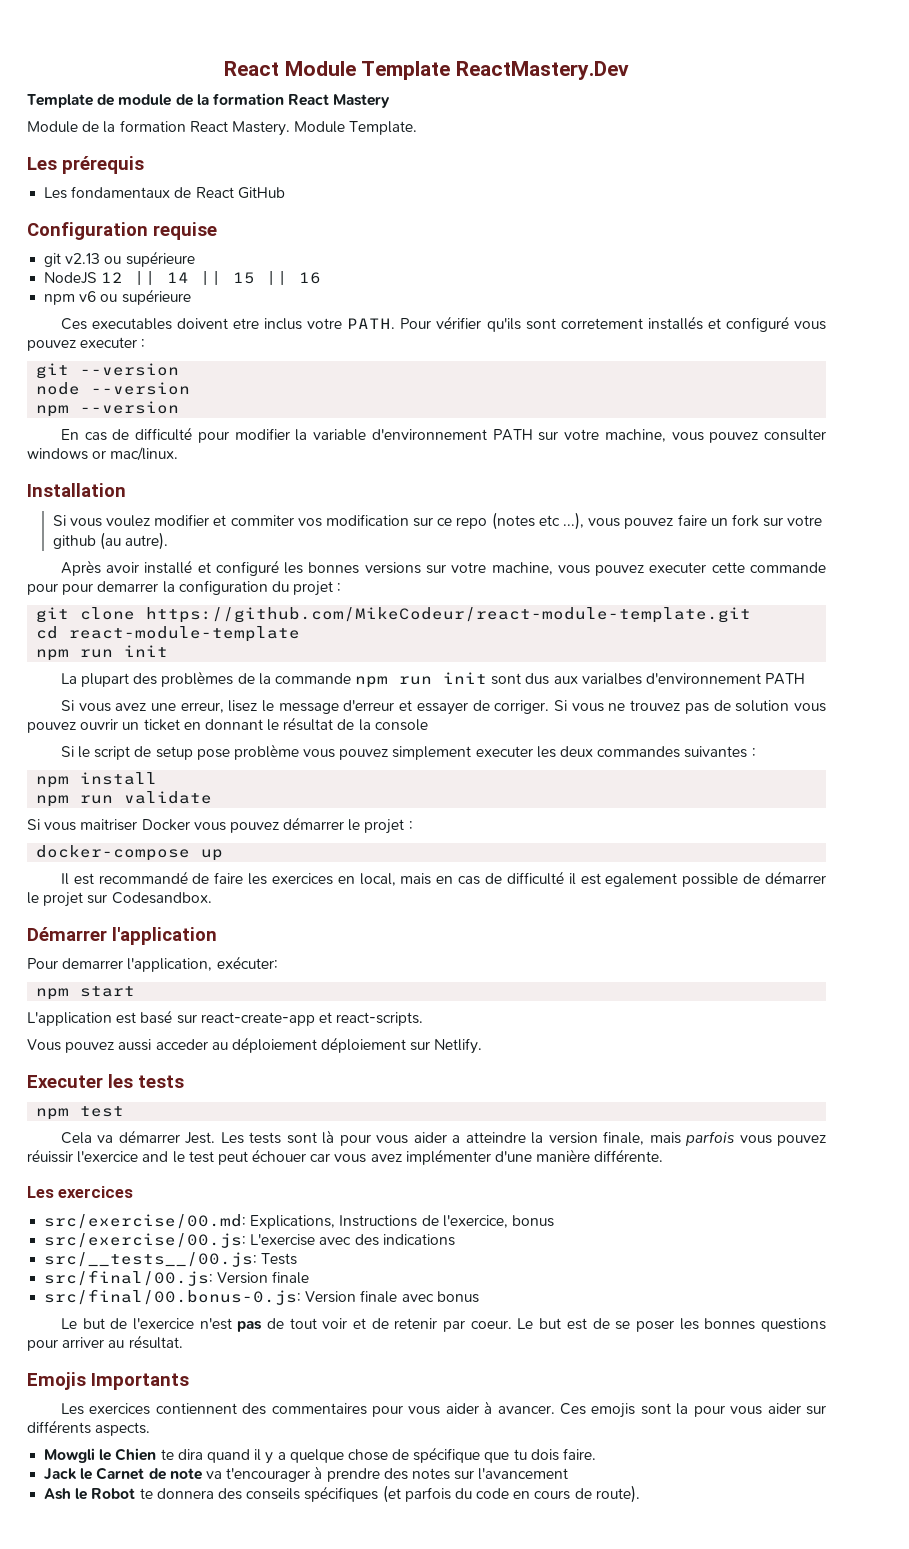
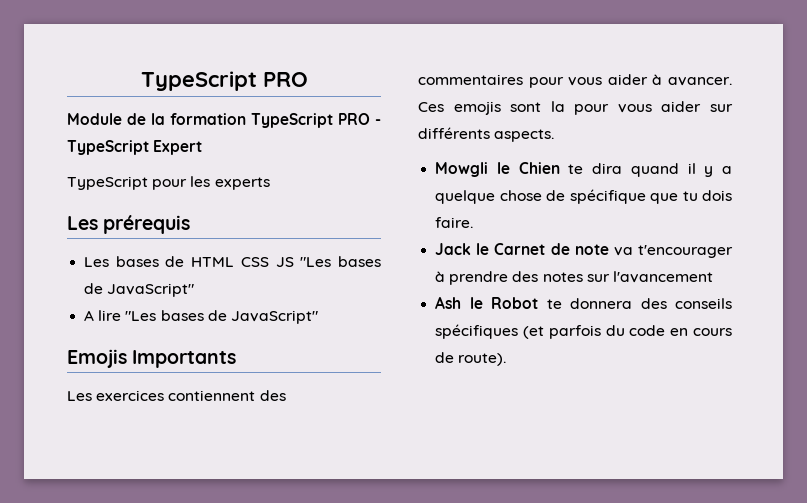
[223,61,630,80] [27,93,391,108] [27,120,418,136] [27,156,144,174] [44,186,285,199] [27,222,217,240] [44,251,195,267] [44,271,322,285] [44,289,191,305] [60,316,826,332] [27,337,146,351] [36,363,180,379] [36,382,191,395] [36,401,180,417] [60,427,826,443] [27,447,179,461] [27,483,126,497] [52,512,823,530] [52,532,168,550] [60,560,826,576] [27,580,342,596] [36,607,752,623] [36,626,301,642] [36,645,169,661] [60,671,806,688] [60,700,826,715] [27,717,428,733] [60,744,756,760] [36,772,158,788] [36,791,213,807] [27,817,413,834] [36,845,224,861] [60,871,827,887] [27,892,212,907] [27,927,217,945] [27,956,278,972] [36,986,136,1000] [27,1010,424,1026] [27,1037,483,1054] [27,1074,184,1088] [36,1106,125,1120] [60,1130,826,1146] [27,1149,664,1165] [27,1186,134,1198] [44,1214,554,1229] [44,1233,455,1248] [44,1252,298,1267] [44,1270,310,1286] [44,1289,479,1305] [60,1318,827,1332] [27,1335,183,1351] React Module Template ReactMastery.Dev // Template de module de la formation React Mastery // Module de la formation React Mastery. Module Template. // Les prérequis // Les fondamentaux de React GitHub // Configuration requise // git v2.13 ou supérieure // NodeJS 12 || 14 || 15 || 16 // npm v6 ou supérieure // Ces executables doivent etre inclus votre PATH. Pour vérifier qu'ils sont corretement installés et configuré vous pouvez executer : // git --version // node --version // npm --version // En cas de difficulté pour modifier la variable d'environnement PATH sur votre machine, vous pouvez consulter windows or mac/linux. // Installation // Si vous voulez modifier et commiter vos modification sur ce repo (notes etc ...), vous pouvez faire un fork sur votre github (au autre). // Après avoir installé et configuré les bonnes versions sur votre machine, vous pouvez executer cette commande pour pour demarrer la configuration du projet : // git clone https://github.com/MikeCodeur/react-module-template.git // cd react-module-template // npm run init // La plupart des problèmes de la commande npm run init sont dus aux varialbes d'environnement PATH // Si vous avez une erreur, lisez le message d'erreur et essayer de corriger. Si vous ne trouvez pas de solution vous pouvez ouvrir un ticket en donnant le résultat de la console // Si le script de setup pose problème vous pouvez simplement executer les deux commandes suivantes : // npm install // npm run validate // Si vous maitriser Docker vous pouvez démarrer le projet : // docker-compose up // Il est recommandé de faire les exercices en local, mais en cas de difficulté il est egalement possible de démarrer le projet sur Codesandbox. // Démarrer l'application // Pour demarrer l'application, exécuter: // npm start // L'application est basé sur react-create-app et react-scripts. // Vous pouvez aussi acceder au déploiement déploiement sur Netlify. // Executer les tests // npm test // Cela va démarrer Jest. Les tests sont là pour vous aider a atteindre la version finale, mais parfois vous pouvez réuissir l'exercice and le test peut échouer car vous avez implémenter d'une manière différente. // Les exercices // src/exercise/00.md: Explications, Instructions de l'exercice, bonus // src/exercise/00.js: L'exercise avec des indications // src/__tests__/00.js: Tests // src/final/00.js: Version finale // src/final/00.bonus-0.js: Version finale avec bonus // Le but de l'exercice n'est pas de tout voir et de retenir par coeur. Le but est de se poser les bonnes questions pour arriver au résultat. -> [140,71,308,91] [67,113,381,128] [67,140,203,155] [67,176,270,190] [67,215,191,234] [84,256,381,267] [84,283,195,297] [84,310,318,324] TypeScript PRO // Module de la formation TypeScript PRO - TypeScript Expert // TypeScript pour les experts // Les prérequis // Les bases de HTML CSS JS "Les bases de JavaScript" // A lire "Les bases de JavaScript"

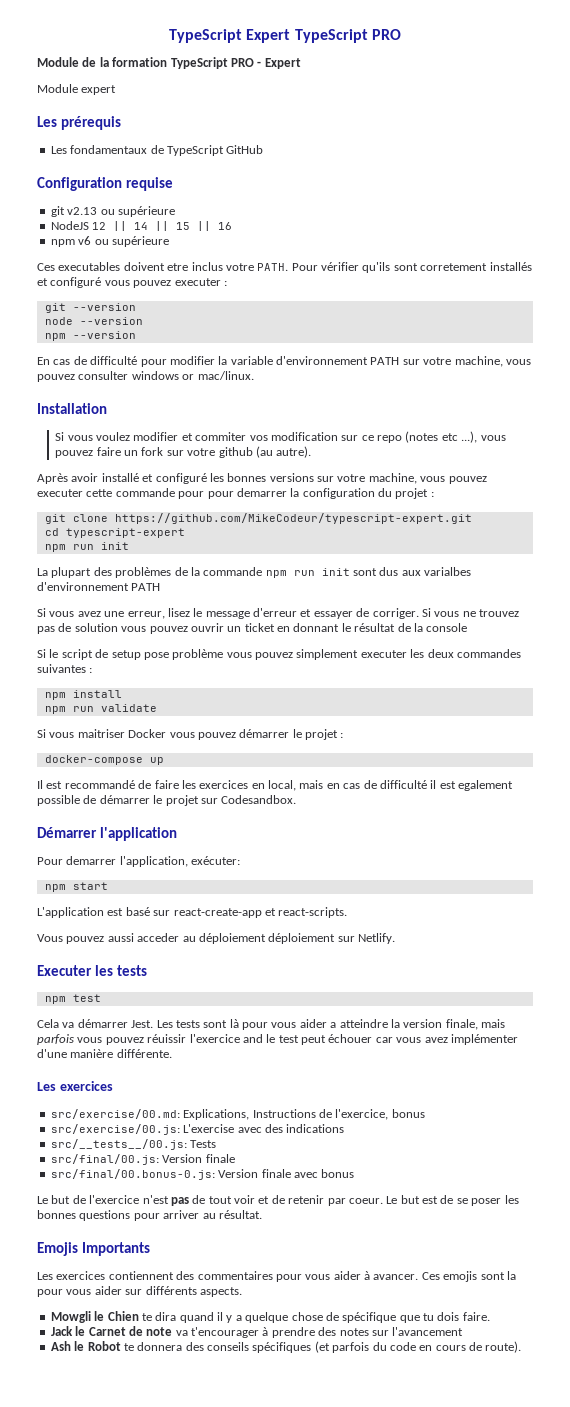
[140,71,257,91] TypeScript -> [169,29,368,43] TypeScript Expert TypeScript
[67,140,149,155] TypeScript -> (262, 64) none
[67,176,270,190] TypeScript pour les experts -> [37,84,117,95] Module expert
[115,256,381,267] [84,283,195,297] [84,310,318,324] bases de HTML CSS JS "Les bases de JavaScript" // A lire "Les bases de JavaScript" -> [70,145,264,156] [37,177,173,191] [50,206,175,217] [50,221,233,231] [50,236,169,247] [37,262,532,273] [37,277,227,288] [44,303,136,313] [44,317,143,325] [44,331,136,341] [37,356,531,367] [37,371,254,382] [37,403,107,414] [55,431,506,443] [55,446,312,458] [37,473,487,484] [37,488,434,499] [44,513,472,524] [44,528,185,538] [44,542,129,552] [37,567,472,578] [37,582,161,591] [37,608,519,619] [37,623,468,634] [37,649,521,660] [37,664,93,673] [44,690,122,700] [44,704,157,714] [37,729,344,740] [44,755,164,765] [37,780,513,791] [37,795,297,806] [37,827,177,841] [37,856,241,867] [44,882,108,892] [37,907,348,918] [37,933,395,944] [37,965,147,976] [44,994,101,1004] [37,1019,505,1030] [37,1034,518,1045] [37,1049,172,1058] [37,1081,113,1091] [50,1109,425,1120] [50,1124,345,1135] [50,1139,217,1150] [50,1154,235,1165] [50,1169,355,1180] [37,1195,519,1206] [37,1210,262,1221] fondamentaux de TypeScript GitHub // Configuration requise // git v2.13 ou supérieure // NodeJS 12 || 14 || 15 || 16 // npm v6 ou supérieure // Ces executables doivent etre inclus votre PATH. Pour vérifier qu'ils sont corretement installés et configuré vous pouvez executer : // git --version // node --version // npm --version // En cas de difficulté pour modifier la variable d'environnement PATH sur votre machine, vous pouvez consulter windows or mac/linux. // Installation // Si vous voulez modifier et commiter vos modification sur ce repo (notes etc ...), vous pouvez faire un fork sur votre github (au autre). // Après avoir installé et configuré les bonnes versions sur votre machine, vous pouvez executer cette commande pour pour demarrer la configuration du projet : // git clone https://github.com/MikeCodeur/typescript-expert.git // cd typescript-expert // npm run init // La plupart des problèmes de la commande npm run init sont dus aux varialbes d'environnement PATH // Si vous avez une erreur, lisez le message d'erreur et essayer de corriger. Si vous ne trouvez pas de solution vous pouvez ouvrir un ticket en donnant le résultat de la console // Si le script de setup pose problème vous pouvez simplement executer les deux commandes suivantes : // npm install // npm run validate // Si vous maitriser Docker vous pouvez démarrer le projet : // docker-compose up // Il est recommandé de faire les exercices en local, mais en cas de difficulté il est egalement possible de démarrer le projet sur Codesandbox. // Démarrer l'application // Pour demarrer l'application, exécuter: // npm start // L'application est basé sur react-create-app et react-scripts. // Vous pouvez aussi acceder au déploiement déploiement sur Netlify. // Executer les tests // npm test // Cela va démarrer Jest. Les tests sont là pour vous aider a atteindre la version finale, mais parfois vous pouvez réuissir l'exercice and le test peut échouer car vous avez implémenter d'une manière différente. // Les exercices // src/exercise/00.md: Explications, Instructions de l'exercice, bonus // src/exercise/00.js: L'exercise avec des indications // src/__tests__/00.js: Tests // src/final/00.js: Version finale // src/final/00.bonus-0.js: Version finale avec bonus // Le but de l'exercice n'est pas de tout voir et de retenir par coeur. Le but est de se poser les bonnes questions pour arriver au résultat.

